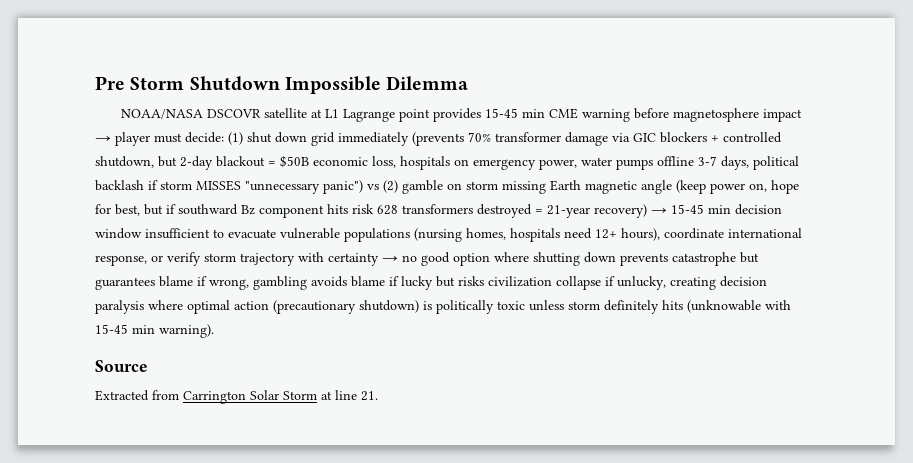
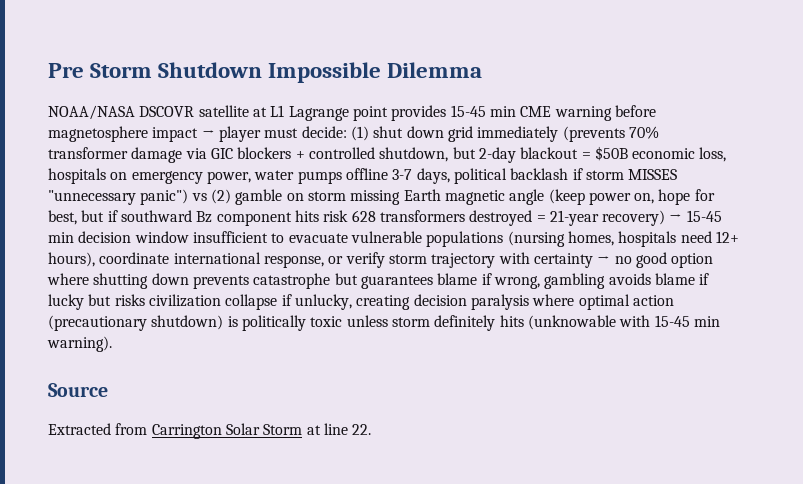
[361,391,378,401] 21. -> [352,424,372,435] 22.

